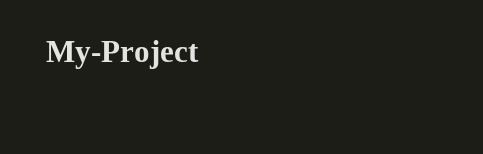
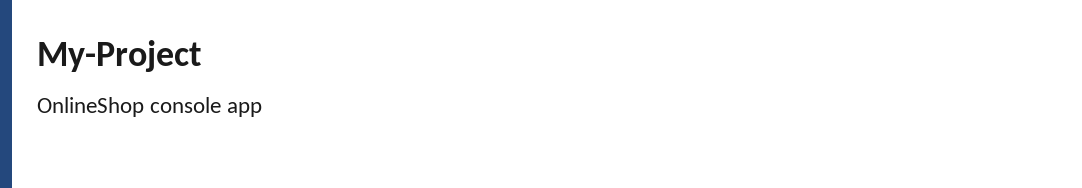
(199, 54) none -> [37,97,263,117] // OnlineShop console app

